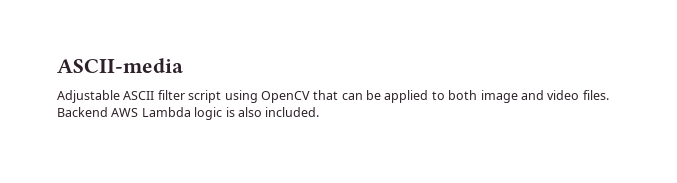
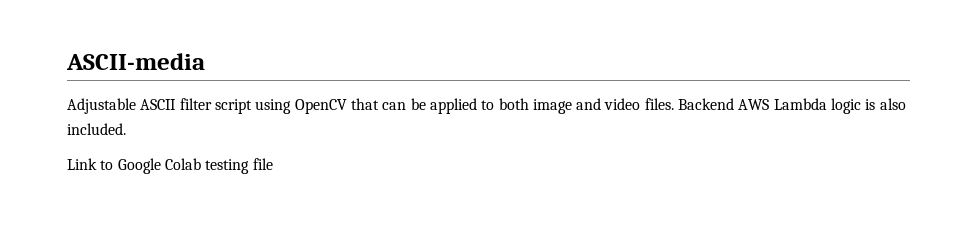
(320, 112) none -> [67,158,273,174] // Link to Google Colab testing file

